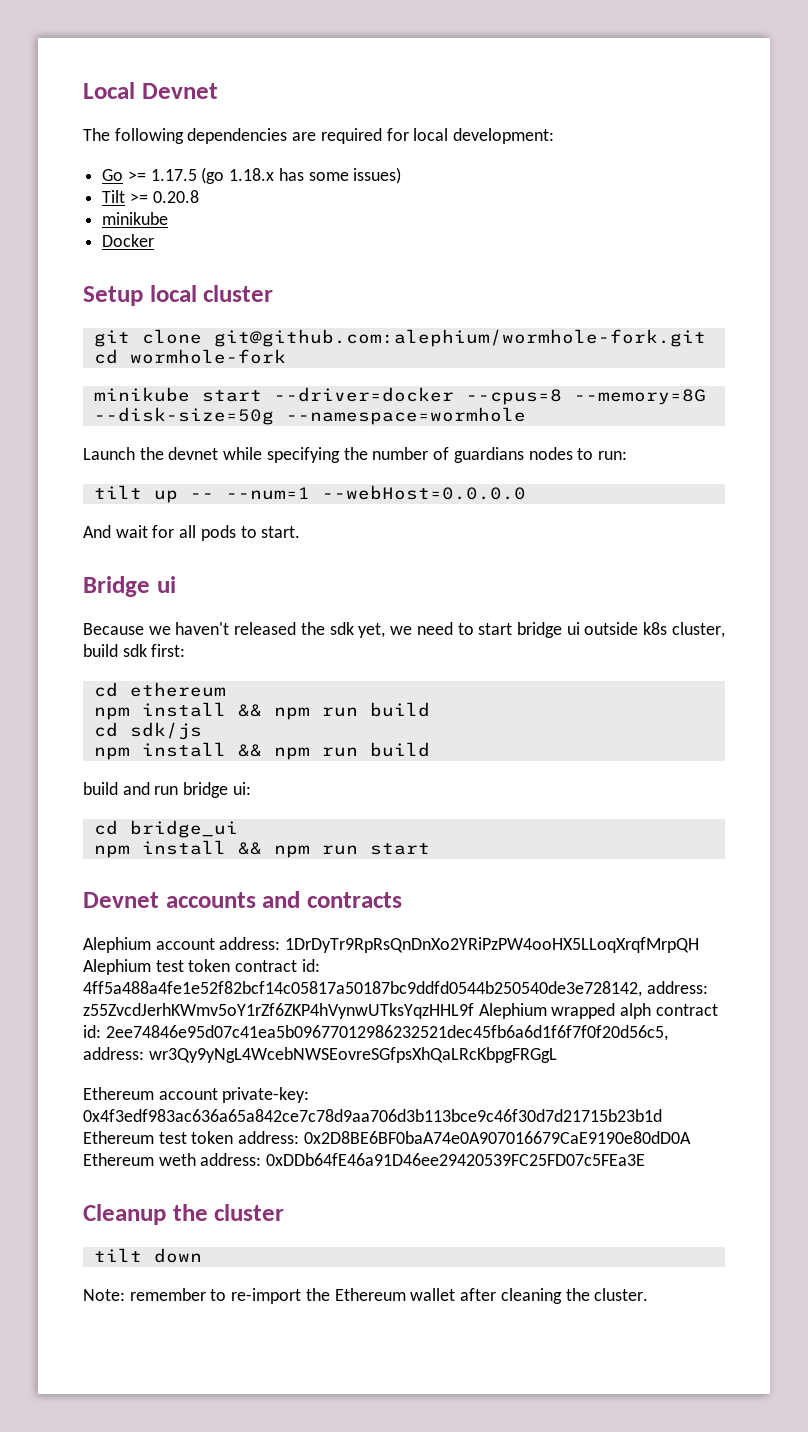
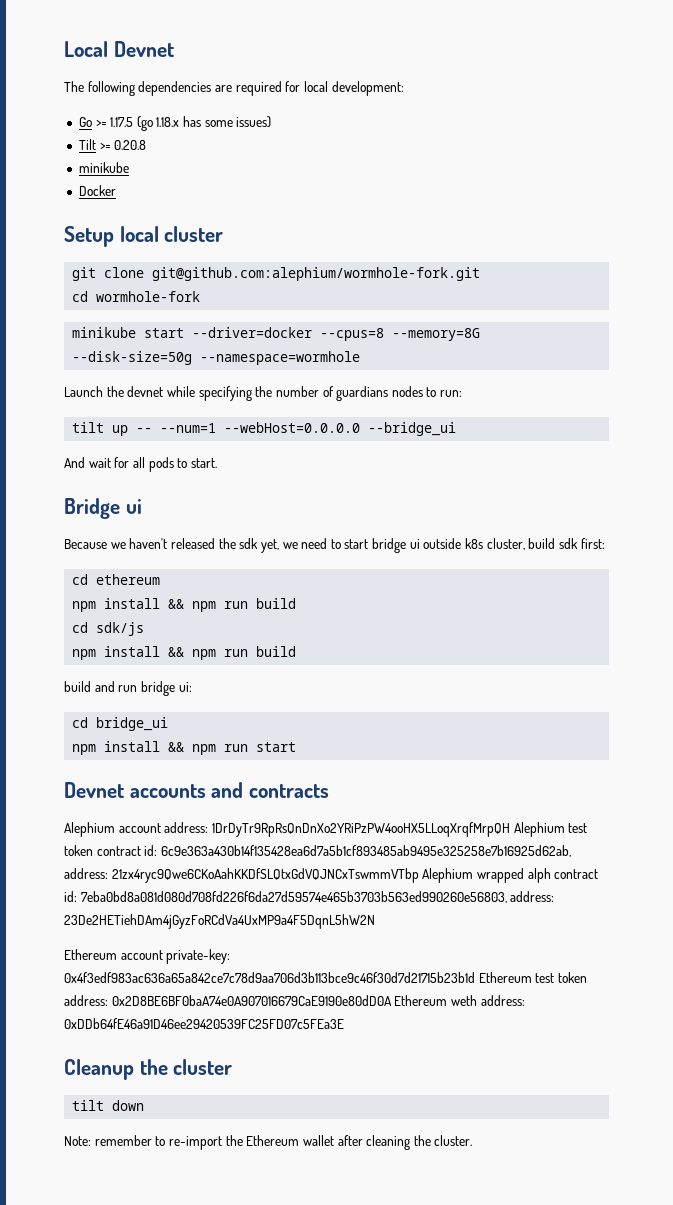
(526, 492) none -> [368,422,457,436] --bridge_ui
[83,981,708,997] [83,1003,474,1019] 4ff5a488a4fe1e52f82bcf14c05817a50187bc9ddfd0544b250540de3e728142, address: z55ZvcdJerhKWmv5oY1rZf6ZKP4hVynwUTksYqzHHL9f -> [160,845,571,857] [64,868,419,883] 6c9e363a430b14f135428ea6d7a5b1cf893485ab9495e325258e7b16925d62ab, address: 21zx4ryc9Qwe6CKoAahKKDfSLQtxGdVQJNCxTswmmVTbp
[105,1025,668,1041] [83,1047,557,1063] 2ee74846e95d07c41ea5b09677012986232521dec45fb6a6d1f6f7f0f20d56c5, address: wr3Qy9yNgL4WcebNWSEovreSGfpsXhQaLRcKbpgFRGgL -> [80,891,555,903] [64,914,375,929] 7eba0bd8a081d080d708fd226f6da27d59574e465b3703b563ed990260e56803, address: 23De2HETiehDAm4jGyzFoRCdVa4UxMP9a4F5DqnL5hW2N

